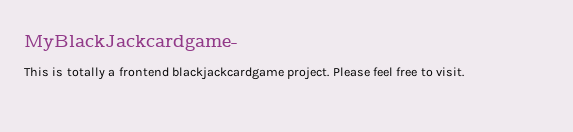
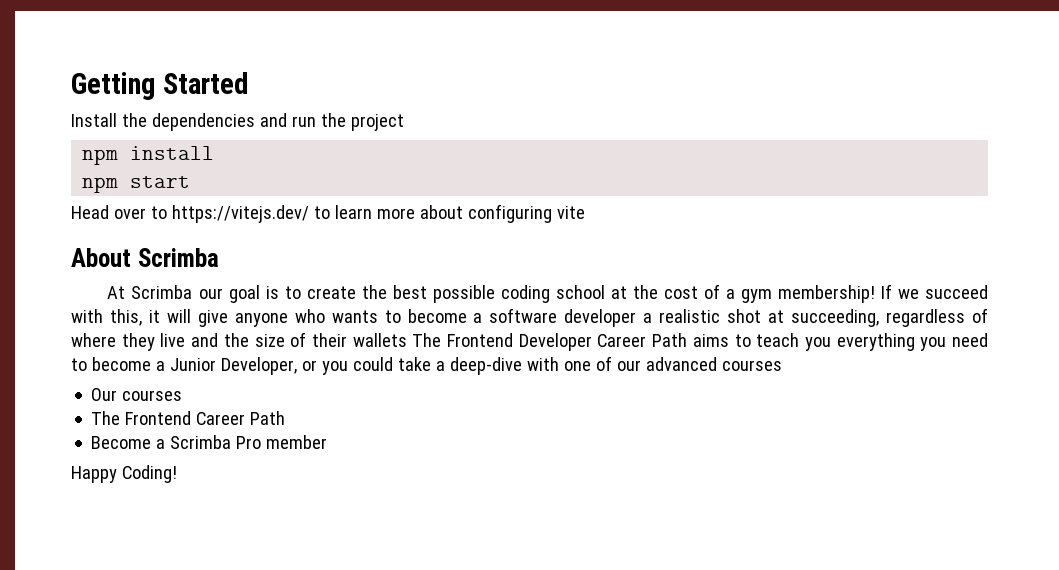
[24,35,238,51] [24,67,465,80] MyBlackJackcardgame- // This is totally a frontend blackjackcardgame project. Please feel free to visit. -> [71,72,248,100] [71,113,404,131] [82,146,215,165] [82,176,191,193] [71,204,585,223] [71,248,219,267] [107,284,989,303] [71,308,988,327] [71,332,989,351] [71,356,782,375] [91,388,183,401] [91,411,286,425] [91,435,328,449] [71,465,177,483] Getting Started // Install the dependencies and run the project // npm install // npm start // Head over to https://vitejs.dev/ to learn more about configuring vite // About Scrimba // At Scrimba our goal is to create the best possible coding school at the cost of a gym membership! If we succeed with this, it will give anyone who wants to become a software developer a realistic shot at succeeding, regardless of where they live and the size of their wallets The Frontend Developer Career Path aims to teach you everything you need to become a Junior Developer, or you could take a deep-dive with one of our advanced courses // Our courses // The Frontend Career Path // Become a Scrimba Pro member // Happy Coding!

